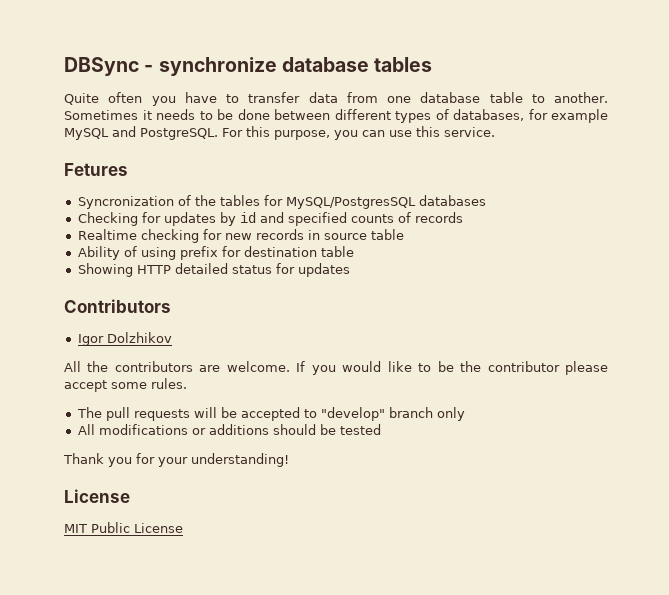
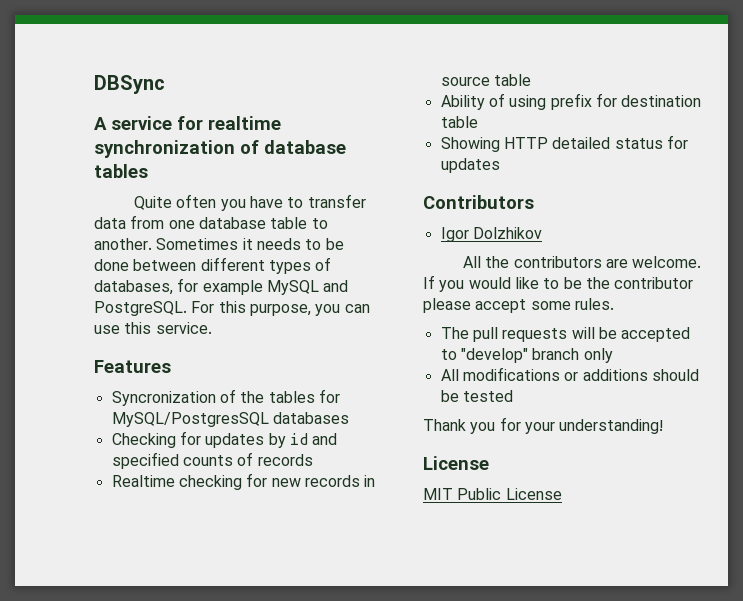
[144,57,277,76] - synchronize -> [94,116,281,130] [94,140,259,158] // A service for realtime synchronization of
[64,163,128,176] Fetures -> [94,360,171,373] Features

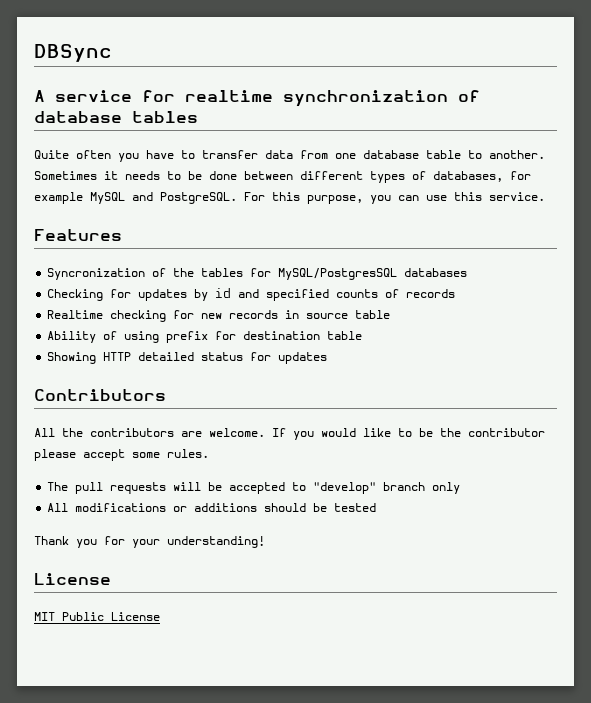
[440,227,542,242] // Igor Dolzhikov -> (166, 395) none

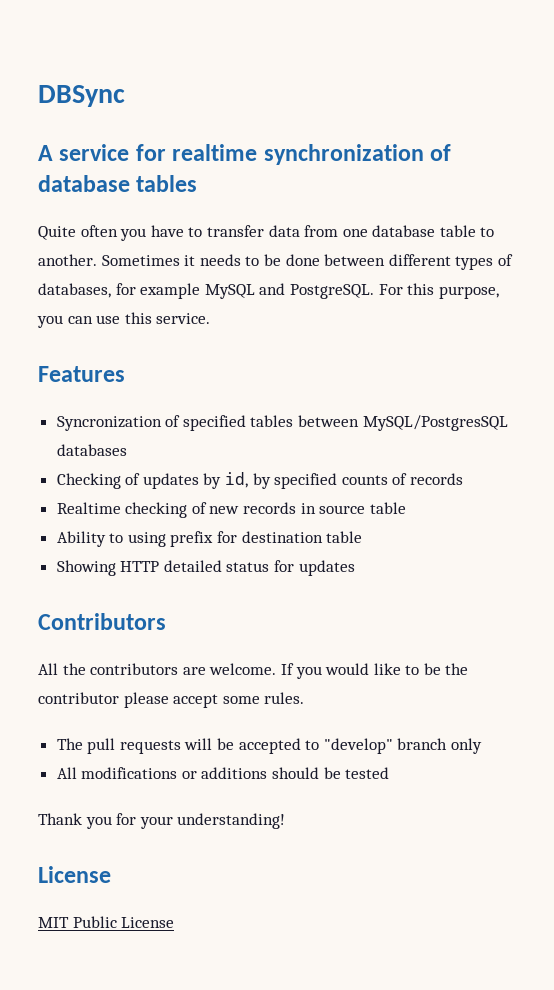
[173,268,272,277] the tables for -> [182,415,360,431] specified tables between
[110,289,132,298] for -> [125,473,141,485] of
[215,288,260,298] id and -> [225,472,271,489] id, by
[173,310,195,319] for -> [191,502,207,514] of
[103,331,118,340] of -> [109,533,124,543] to

